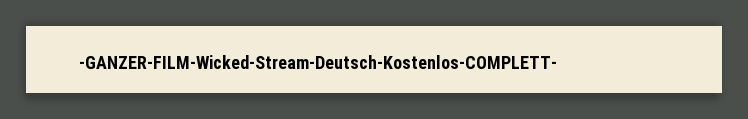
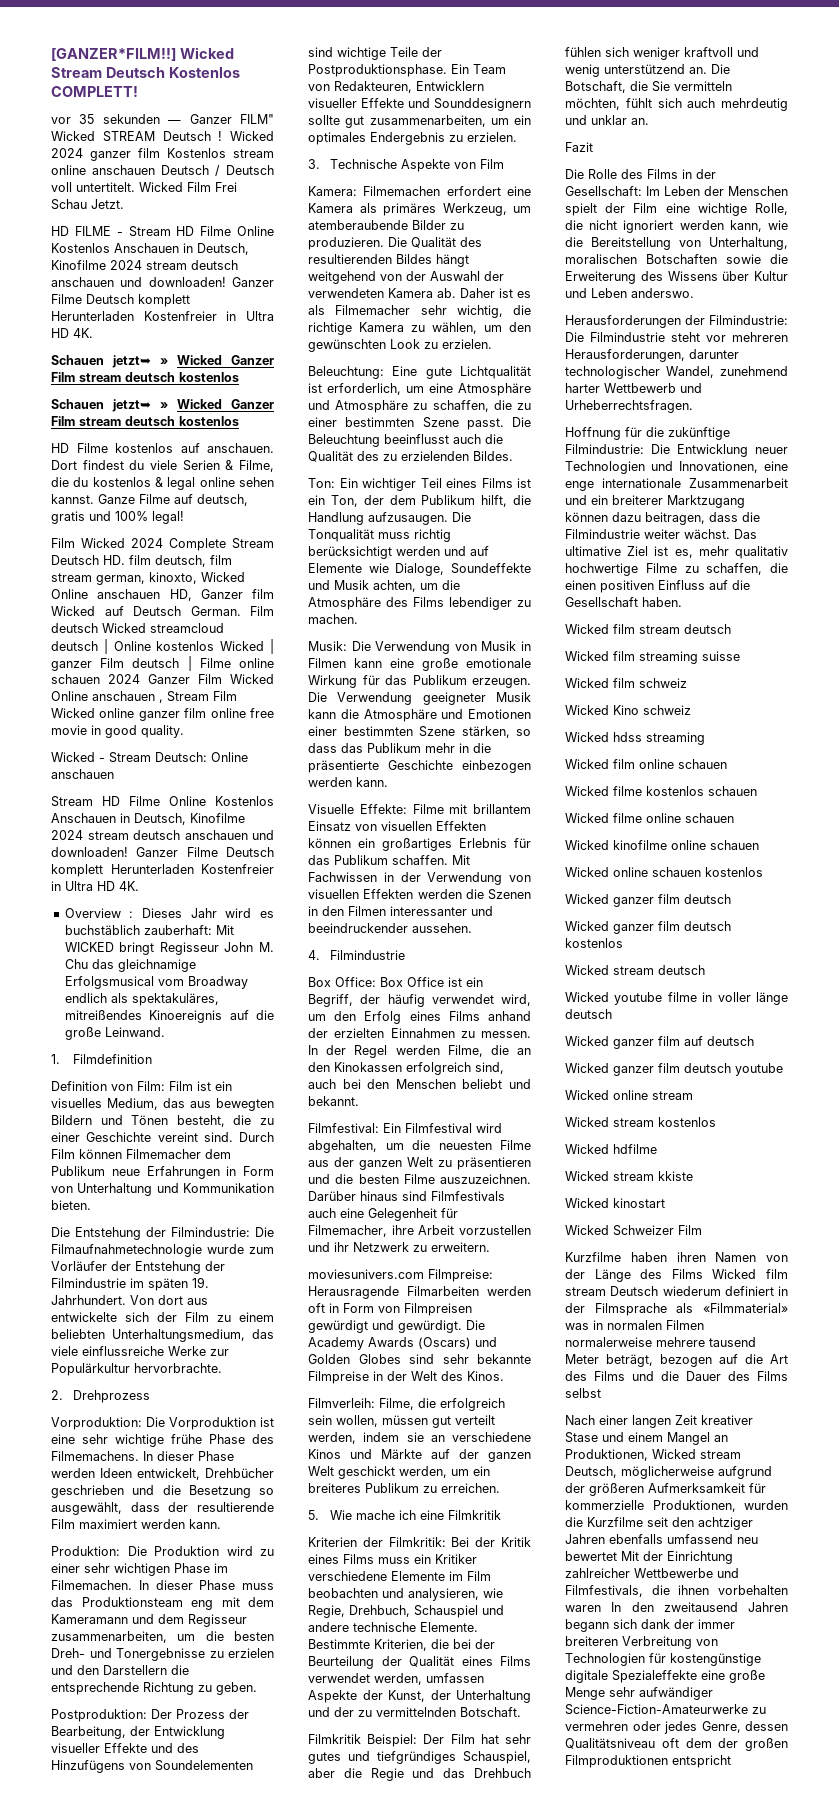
[79,55,557,69] -GANZER-FILM-Wicked-Stream-Deutsch-Kostenlos-COMPLETT- -> [51,47,234,61] [51,67,240,78] [51,86,138,97] [51,114,274,124] [51,131,274,142] [51,148,274,161] [51,165,274,176] [51,182,237,192] [51,199,124,210] [51,226,274,237] [51,243,249,255] [51,260,238,270] [51,277,274,287] [51,294,190,307] [51,311,274,321] [51,328,93,338] [51,355,274,368] [51,372,239,382] [51,399,274,412] [51,416,239,426] [51,443,274,453] [51,460,274,472] [51,477,274,490] [51,494,248,506] [51,511,184,524] [51,538,274,551] [51,555,232,567] [51,572,245,585] [51,589,274,601] [51,606,274,616] [51,623,224,633] [51,639,274,654] [51,656,274,671] [51,674,274,684] [51,691,237,703] [51,708,274,721] [51,725,184,738] [51,752,248,763] [51,769,114,779] [51,796,274,807] [51,813,245,825] [51,830,274,840] [51,847,274,857] [51,864,274,877] [51,881,139,891] [64,908,274,918] [64,925,234,935] [64,942,274,955] [64,959,196,972] [64,976,248,989] [64,993,219,1006] [64,1010,274,1023] [64,1027,165,1040] [51,1054,152,1064] [51,1081,232,1091] [51,1098,274,1111] [51,1115,274,1127] [51,1132,274,1142] [51,1149,231,1159] [51,1166,274,1179] [51,1183,274,1196] [51,1200,91,1210] [51,1227,274,1240] [51,1244,274,1257] [51,1261,225,1274] [51,1277,209,1291] [51,1295,208,1305] [51,1312,274,1322] [51,1329,274,1342] [51,1346,229,1356] [51,1363,222,1376] [51,1390,150,1403] [51,1417,274,1430] [51,1434,274,1447] [51,1451,234,1461] [51,1468,274,1480] [51,1485,274,1498] [51,1502,274,1515] [51,1519,221,1529] [51,1546,274,1556] [51,1563,228,1576] [51,1580,274,1590] [51,1597,274,1610] [51,1614,247,1627] [51,1631,274,1643] [51,1648,274,1661] [51,1665,189,1675] [51,1682,257,1695] [51,1709,249,1722] [51,1726,225,1739] [51,1743,199,1753] [51,1760,253,1773] [308,47,442,60] [308,64,506,77] [308,81,484,93] [308,98,531,111] [308,115,531,128] [308,132,517,145] [308,159,504,172] [308,186,531,196] [308,203,531,216] [308,220,464,230] [308,237,482,250] [308,254,469,267] [308,271,504,284] [308,288,531,298] [308,305,531,318] [308,322,531,335] [308,339,492,352] [308,366,531,379] [308,383,531,396] [308,400,531,413] [308,417,531,430] [308,434,503,447] [308,451,513,462] [308,478,531,491] [308,495,531,507] [308,512,471,525] [308,529,451,542] [308,546,489,559] [308,563,531,576] [308,580,460,592] [308,597,531,610] [308,614,358,624] [308,641,531,654] [308,658,531,671] [308,675,531,688] [308,692,531,705] [308,709,531,722] [308,726,531,738] [308,743,491,753] [308,760,531,773] [308,777,388,787] [308,804,531,814] [308,821,486,831] [308,838,531,851] [308,855,470,865] [308,872,531,885] [308,889,531,900] [308,906,493,916] [308,923,472,933] [308,950,405,960] [308,977,483,987] [308,994,531,1007] [308,1011,531,1024] [308,1028,531,1038] [308,1045,531,1058] [308,1062,504,1075] [308,1079,531,1089] [308,1096,359,1106] [308,1123,502,1133] [308,1140,531,1153] [308,1157,531,1170] [308,1174,531,1184] [308,1191,505,1201] [308,1208,458,1221] [308,1225,531,1237] [308,1242,490,1252] [308,1269,493,1282] [308,1286,531,1299] [308,1303,472,1316] [308,1320,485,1333] [308,1337,497,1350] [308,1354,531,1364] [308,1371,504,1384] [308,1398,505,1411] [308,1415,495,1428] [308,1432,531,1444] [308,1449,531,1462] [308,1466,490,1479] [308,1483,500,1493] [308,1510,501,1520] [308,1537,531,1547] [308,1554,477,1564] [308,1571,491,1581] [308,1588,503,1601] [308,1605,504,1618] [308,1622,478,1632] [308,1639,495,1651] [308,1656,531,1669] [308,1673,484,1685] [308,1690,531,1703] [308,1707,521,1717] [308,1734,531,1747] [308,1751,531,1764] [308,1768,531,1781] [565,47,759,60] [565,64,730,77] [565,81,732,93] [565,98,788,111] [565,115,649,125] [565,142,593,152] [565,169,716,179] [565,186,788,196] [565,203,788,216] [565,220,788,233] [565,237,788,250] [565,254,788,264] [565,271,788,284] [565,288,694,298] [565,315,788,328] [565,332,788,342] [565,349,739,362] [565,366,788,379] [565,383,702,393] [565,400,693,413] [565,427,730,440] [565,444,788,457] [565,461,788,474] [565,478,788,491] [565,495,745,508] [565,512,760,525] [565,529,757,539] [565,546,788,559] [565,563,788,576] [565,580,750,593] [565,597,682,607] [565,624,731,634] [565,651,740,664] [565,678,687,688] [565,705,691,715] [565,732,705,745] [565,759,727,769] [565,786,757,796] [565,813,734,823] [565,840,759,850] [565,867,763,877] [565,894,731,907] [565,921,731,934] [565,938,623,948] [565,965,705,975] [565,992,788,1005] [565,1009,612,1019] [565,1036,754,1049] [565,1063,783,1076] [565,1090,693,1100] [565,1117,716,1127] [565,1144,657,1154] [565,1171,693,1181] [565,1198,665,1208] [565,1225,702,1236] [565,1252,788,1262] [565,1269,788,1282] [565,1286,788,1296] [565,1303,788,1316] [565,1320,704,1330] [565,1337,756,1347] [565,1354,788,1367] [565,1371,788,1381] [565,1388,601,1398] [565,1415,753,1428] [565,1432,728,1445] [565,1449,741,1461] [565,1466,772,1479] [565,1483,766,1496] [565,1500,788,1512] [565,1517,753,1530] [565,1534,758,1544] [565,1551,733,1564] [565,1568,739,1578] [565,1585,788,1597] [565,1602,788,1612] [565,1619,735,1632] [565,1636,718,1649] [565,1653,761,1666] [565,1670,765,1683] [565,1687,713,1700] [565,1704,766,1715] [565,1721,788,1734] [565,1738,788,1751] [565,1755,731,1768] [GANZER*FILM!!] Wicked Stream Deutsch Kostenlos COMPLETT! // vor 35 sekunden — Ganzer FILM" Wicked STREAM Deutsch ! Wicked 2024 ganzer film Kostenlos stream online anschauen Deutsch / Deutsch voll untertitelt. Wicked Film Frei Schau Jetzt. // HD FILME - Stream HD Filme Online Kostenlos Anschauen in Deutsch, Kinofilme 2024 stream deutsch anschauen und downloaden! Ganzer Filme Deutsch komplett Herunterladen Kostenfreier in Ultra HD 4K. // Schauen jetzt➥ » Wicked Ganzer Film stream deutsch kostenlos // Schauen jetzt➥ » Wicked Ganzer Film stream deutsch kostenlos // HD Filme kostenlos auf anschauen. Dort findest du viele Serien & Filme, die du kostenlos & legal online sehen kannst. Ganze Filme auf deutsch, gratis und 100% legal! // Film Wicked 2024 Complete Stream Deutsch HD. film deutsch, film stream german, kinoxto, Wicked Online anschauen HD, Ganzer film Wicked auf Deutsch German. Film deutsch Wicked streamcloud deutsch | Online kostenlos Wicked | ganzer Film deutsch | Filme online schauen 2024 Ganzer Film Wicked Online anschauen , Stream Film Wicked online ganzer film online free movie in good quality. // Wicked - Stream Deutsch: Online anschauen // Stream HD Filme Online Kostenlos Anschauen in Deutsch, Kinofilme 2024 stream deutsch anschauen und downloaden! Ganzer Filme Deutsch komplett Herunterladen Kostenfreier in Ultra HD 4K. // Overview : Dieses Jahr wird es buchstäblich zauberhaft: Mit WICKED bringt Regisseur John M. Chu das gleichnamige Erfolgsmusical vom Broadway endlich als spektakuläres, mitreißendes Kinoereignis auf die große Leinwand. // 1. Filmdefinition // Definition von Film: Film ist ein visuelles Medium, das aus bewegten Bildern und Tönen besteht, die zu einer Geschichte vereint sind. Durch Film können Filmemacher dem Publikum neue Erfahrungen in Form von Unterhaltung und Kommunikation bieten. // Die Entstehung der Filmindustrie: Die Filmaufnahmetechnologie wurde zum Vorläufer der Entstehung der Filmindustrie im späten 19. Jahrhundert. Von dort aus entwickelte sich der Film zu einem beliebten Unterhaltungsmedium, das viele einflussreiche Werke zur Populärkultur hervorbrachte. // 2. Drehprozess // Vorproduktion: Die Vorproduktion ist eine sehr wichtige frühe Phase des Filmemachens. In dieser Phase werden Ideen entwickelt, Drehbücher geschrieben und die Besetzung so ausgewählt, dass der resultierende Film maximiert werden kann. // Produktion: Die Produktion wird zu einer sehr wichtigen Phase im Filmemachen. In dieser Phase muss das Produktionsteam eng mit dem Kameramann und dem Regisseur zusammenarbeiten, um die besten Dreh- und Tonergebnisse zu erzielen und den Darstellern die entsprechende Richtung zu geben. // Postproduktion: Der Prozess der Bearbeitung, der Entwicklung visueller Effekte und des Hinzufügens von Soundelementen sind wichtige Teile der Postproduktionsphase. Ein Team von Redakteuren, Entwicklern visueller Effekte und Sounddesignern sollte gut zusammenarbeiten, um ein optimales Endergebnis zu erzielen. // 3. Technische Aspekte von Film // Kamera: Filmemachen erfordert eine Kamera als primäres Werkzeug, um atemberaubende Bilder zu produzieren. Die Qualität des resultierenden Bildes hängt weitgehend von der Auswahl der verwendeten Kamera ab. Daher ist es als Filmemacher sehr wichtig, die richtige Kamera zu wählen, um den gewünschten Look zu erzielen. // Beleuchtung: Eine gute Lichtqualität ist erforderlich, um eine Atmosphäre und Atmosphäre zu schaffen, die zu einer bestimmten Szene passt. Die Beleuchtung beeinflusst auch die Qualität des zu erzielenden Bildes. // Ton: Ein wichtiger Teil eines Films ist ein Ton, der dem Publikum hilft, die Handlung aufzusaugen. Die Tonqualität muss richtig berücksichtigt werden und auf Elemente wie Dialoge, Soundeffekte und Musik achten, um die Atmosphäre des Films lebendiger zu machen. // Musik: Die Verwendung von Musik in Filmen kann eine große emotionale Wirkung für das Publikum erzeugen. Die Verwendung geeigneter Musik kann die Atmosphäre und Emotionen einer bestimmten Szene stärken, so dass das Publikum mehr in die präsentierte Geschichte einbezogen werden kann. // Visuelle Effekte: Filme mit brillantem Einsatz von visuellen Effekten können ein großartiges Erlebnis für das Publikum schaffen. Mit Fachwissen in der Verwendung von visuellen Effekten werden die Szenen in den Filmen interessanter und beeindruckender aussehen. // 4. Filmindustrie // Box Office: Box Office ist ein Begriff, der häufig verwendet wird, um den Erfolg eines Films anhand der erzielten Einnahmen zu messen. In der Regel werden Filme, die an den Kinokassen erfolgreich sind, auch bei den Menschen beliebt und bekannt. // Filmfestival: Ein Filmfestival wird abgehalten, um die neuesten Filme aus der ganzen Welt zu präsentieren und die besten Filme auszuzeichnen. Darüber hinaus sind Filmfestivals auch eine Gelegenheit für Filmemacher, ihre Arbeit vorzustellen und ihr Netzwerk zu erweitern. // moviesunivers.com Filmpreise: Herausragende Filmarbeiten werden oft in Form von Filmpreisen gewürdigt und gewürdigt. Die Academy Awards (Oscars) und Golden Globes sind sehr bekannte Filmpreise in der Welt des Kinos. // Filmverleih: Filme, die erfolgreich sein wollen, müssen gut verteilt werden, indem sie an verschiedene Kinos und Märkte auf der ganzen Welt geschickt werden, um ein breiteres Publikum zu erreichen. // 5. Wie mache ich eine Filmkritik // Kriterien der Filmkritik: Bei der Kritik eines Films muss ein Kritiker verschiedene Elemente im Film beobachten und analysieren, wie Regie, Drehbuch, Schauspiel und andere technische Elemente. Bestimmte Kriterien, die bei der Beurteilung der Qualität eines Films verwendet werden, umfassen Aspekte der Kunst, der Unterhaltung und der zu vermittelnden Botschaft. // Filmkritik Beispiel: Der Film hat sehr gutes und tiefgründiges Schauspiel, aber die Regie und das Drehbuch fühlen sich weniger kraftvoll und wenig unterstützend an. Die Botschaft, die Sie vermitteln möchten, fühlt sich auch mehrdeutig und unklar an. // Fazit // Die Rolle des Films in der Gesellschaft: Im Leben der Menschen spielt der Film eine wichtige Rolle, die nicht ignoriert werden kann, wie die Bereitstellung von Unterhaltung, moralischen Botschaften sowie die Erweiterung des Wissens über Kultur und Leben anderswo. // Herausforderungen der Filmindustrie: Die Filmindustrie steht vor mehreren Herausforderungen, darunter technologischer Wandel, zunehmend harter Wettbewerb und Urheberrechtsfragen. // Hoffnung für die zukünftige Filmindustrie: Die Entwicklung neuer Technologien und Innovationen, eine enge internationale Zusammenarbeit und ein breiterer Marktzugang können dazu beitragen, dass die Filmindustrie weiter wächst. Das ultimative Ziel ist es, mehr qualitativ hochwertige Filme zu schaffen, die einen positiven Einfluss auf die Gesellschaft haben. // Wicked film stream deutsch // Wicked film streaming suisse // Wicked film schweiz // Wicked Kino schweiz // Wicked hdss streaming // Wicked film online schauen // Wicked filme kostenlos schauen // Wicked filme online schauen // Wicked kinofilme online schauen // Wicked online schauen kostenlos // Wicked ganzer film deutsch // Wicked ganzer film deutsch kostenlos // Wicked stream deutsch // Wicked youtube filme in voller länge deutsch // Wicked ganzer film auf deutsch // Wicked ganzer film deutsch youtube // Wicked online stream // Wicked stream kostenlos // Wicked hdfilme // Wicked stream kkiste // Wicked kinostart // Wicked Schweizer Film // Kurzfilme haben ihren Namen von der Länge des Films Wicked film stream Deutsch wiederum definiert in der Filmsprache als «Filmmaterial» was in normalen Filmen normalerweise mehrere tausend Meter beträgt, bezogen auf die Art des Films und die Dauer des Films selbst // Nach einer langen Zeit kreativer Stase und einem Mangel an Produktionen, Wicked stream Deutsch, möglicherweise aufgrund der größeren Aufmerksamkeit für kommerzielle Produktionen, wurden die Kurzfilme seit den achtziger Jahren ebenfalls umfassend neu bewertet Mit der Einrichtung zahlreicher Wettbewerbe und Filmfestivals, die ihnen vorbehalten waren In den zweitausend Jahren begann sich dank der immer breiteren Verbreitung von Technologien für kostengünstige digitale Spezialeffekte eine große Menge sehr aufwändiger Science-Fiction-Amateurwerke zu vermehren oder jedes Genre, dessen Qualitätsniveau oft dem der großen Filmproduktionen entspricht

